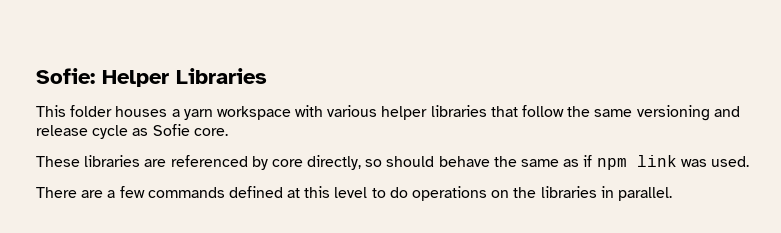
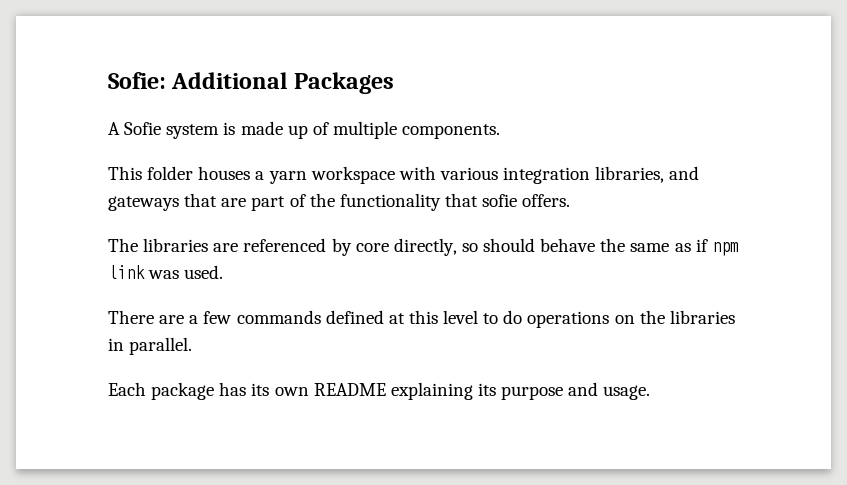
[102,68,267,87] Helper Libraries -> [171,72,394,94] [108,121,501,139] Additional Packages // A Sofie system is made up of multiple components.
[381,105,740,121] [36,124,228,139] [36,156,80,167] helper libraries that follow the same versioning and release cycle as Sofie core. // These -> [503,166,700,184] [108,193,571,211] [108,238,138,252] integration libraries, and gateways that are part of the functionality that sofie offers. // The
(672, 194) none -> [108,382,651,400] // Each package has its own README explaining its purpose and usage.

